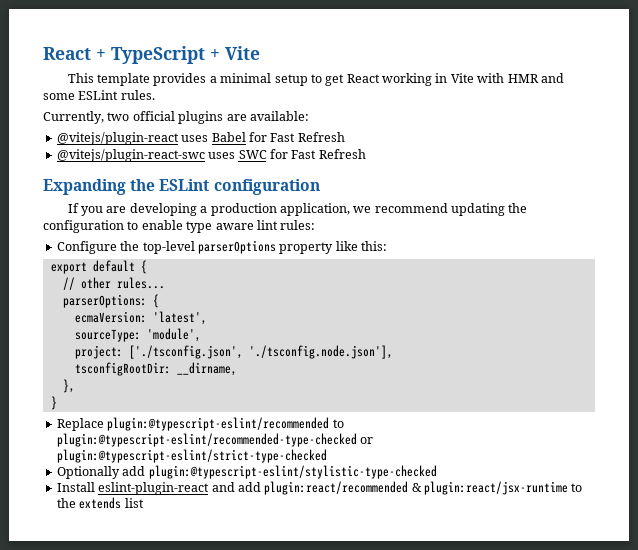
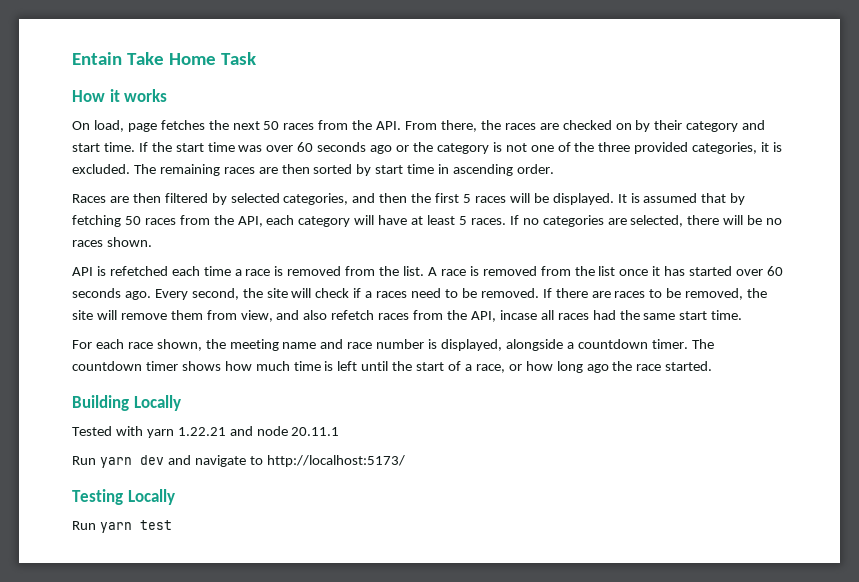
[43,46,260,64] [67,73,564,86] [43,90,155,100] [43,111,309,124] [56,132,345,145] [56,149,366,162] [43,179,320,195] [67,203,528,216] [43,220,316,233] [56,240,387,254] [50,260,147,274] [62,277,165,290] [62,294,159,308] [74,311,207,325] [74,328,201,342] [74,345,393,359] [74,362,237,376] [62,379,75,393] [50,396,57,410] [56,417,344,431] [56,433,374,447] [56,449,327,463] [56,465,437,479] [56,481,583,495] [56,497,144,509] React + TypeScript + Vite // This template provides a minimal setup to get React working in Vite with HMR and some ESLint rules. // Currently, two official plugins are available: // @vitejs/plugin-react uses Babel for Fast Refresh // @vitejs/plugin-react-swc uses SWC for Fast Refresh // Expanding the ESLint configuration // If you are developing a production application, we recommend updating the configuration to enable type aware lint rules: // Configure the top-level parserOptions property like this: // export default { // // other rules... // parserOptions: { // ecmaVersion: 'latest', // sourceType: 'module', // project: ['./tsconfig.json', './tsconfig.node.json'], // tsconfigRootDir: __dirname, // }, // } // Replace plugin:@typescript-eslint/recommended to plugin:@typescript-eslint/recommended-type-checked or plugin:@typescript-eslint/strict-type-checked // Optionally add plugin:@typescript-eslint/stylistic-type-checked // Install eslint-plugin-react and add plugin:react/recommended & plugin:react/jsx-runtime to the extends list -> [72,52,256,65] [72,89,168,102] [72,120,766,132] [72,142,783,154] [72,164,554,176] [72,193,746,205] [72,215,783,227] [72,237,152,247] [72,266,783,276] [72,288,768,300] [72,310,743,322] [72,339,714,351] [72,361,713,373] [72,395,181,411] [72,426,340,438] [72,455,405,468] [72,489,175,505] [72,520,172,533] Entain Take Home Task // How it works // On load, page fetches the next 50 races from the API. From there, the races are checked on by their category and start time. If the start time was over 60 seconds ago or the category is not one of the three provided categories, it is excluded. The remaining races are then sorted by start time in ascending order. // Races are then filtered by selected categories, and then the first 5 races will be displayed. It is assumed that by fetching 50 races from the API, each category will have at least 5 races. If no categories are selected, there will be no races shown. // API is refetched each time a race is removed from the list. A race is removed from the list once it has started over 60 seconds ago. Every second, the site will check if a races need to be removed. If there are races to be removed, the site will remove them from view, and also refetch races from the API, incase all races had the same start time. // For each race shown, the meeting name and race number is displayed, alongside a countdown timer. The countdown timer shows how much time is left until the start of a race, or how long ago the race started. // Building Locally // Tested with yarn 1.22.21 and node 20.11.1 // Run yarn dev and navigate to http://localhost:5173/ // Testing Locally // Run yarn test

